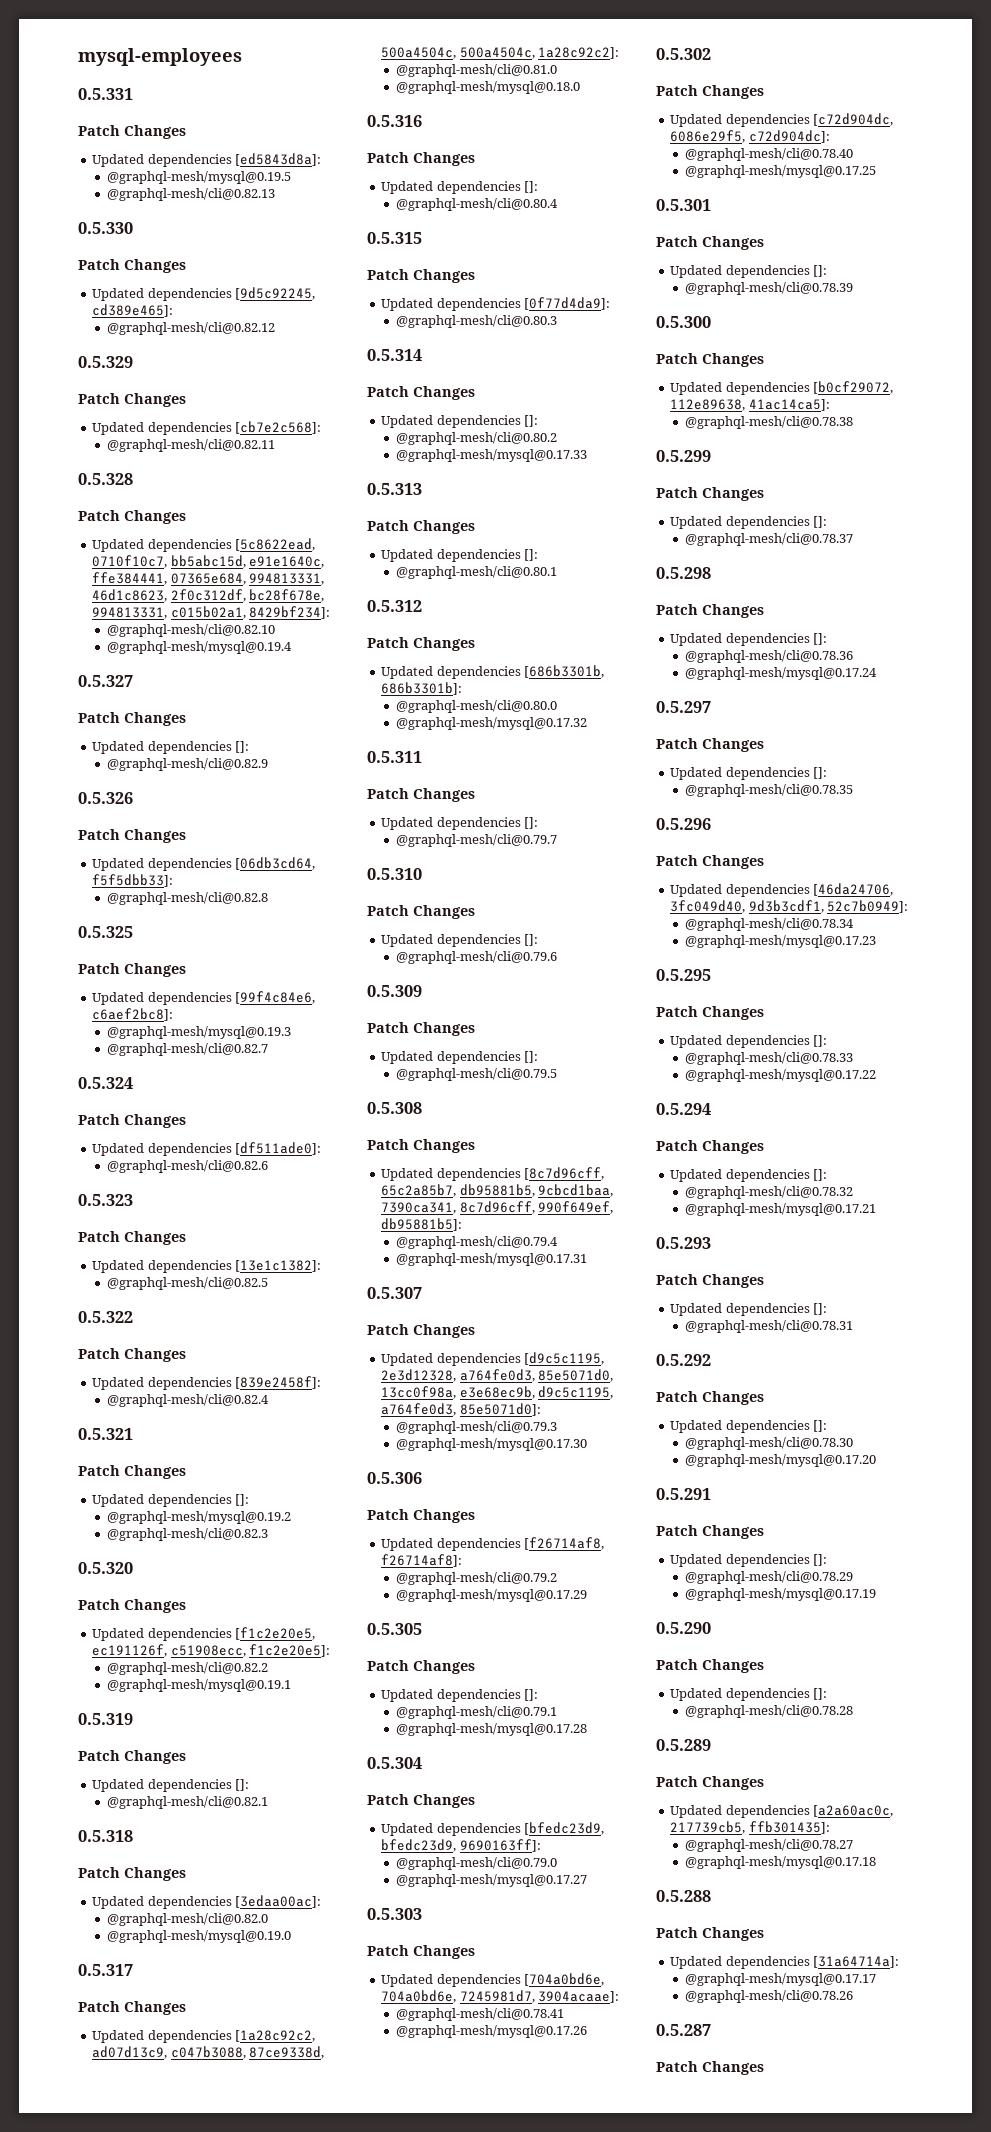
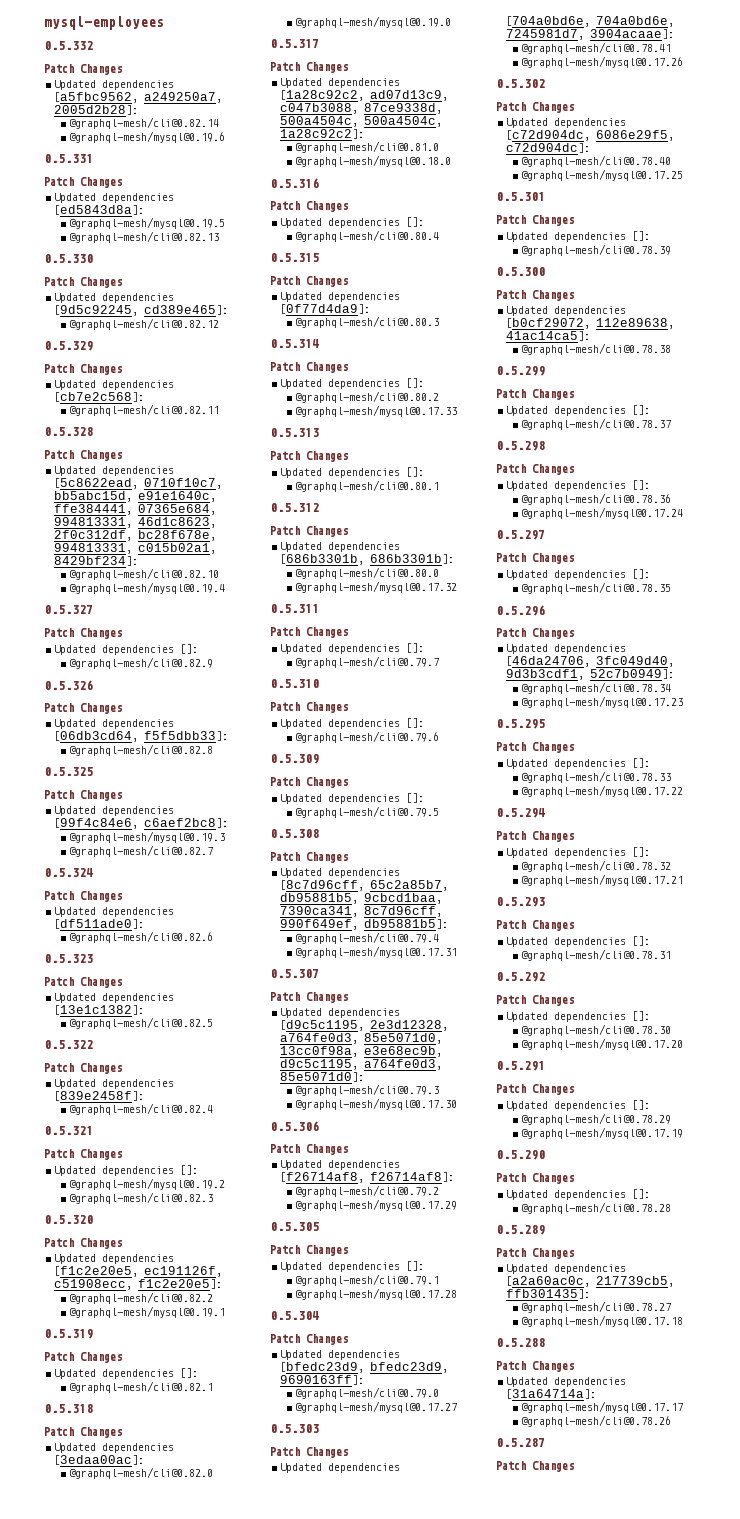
(242, 57) none -> [44,41,93,50] [44,64,122,75] [53,80,174,90] [53,92,222,103] [53,105,138,115] [69,117,220,129] [69,131,226,143] // 0.5.332 // Patch Changes // Updated dependencies [a5fbc9562, a249250a7, 2005d2b28]: // @graphql-mesh/cli@0.82.14 // @graphql-mesh/mysql@0.19.6

